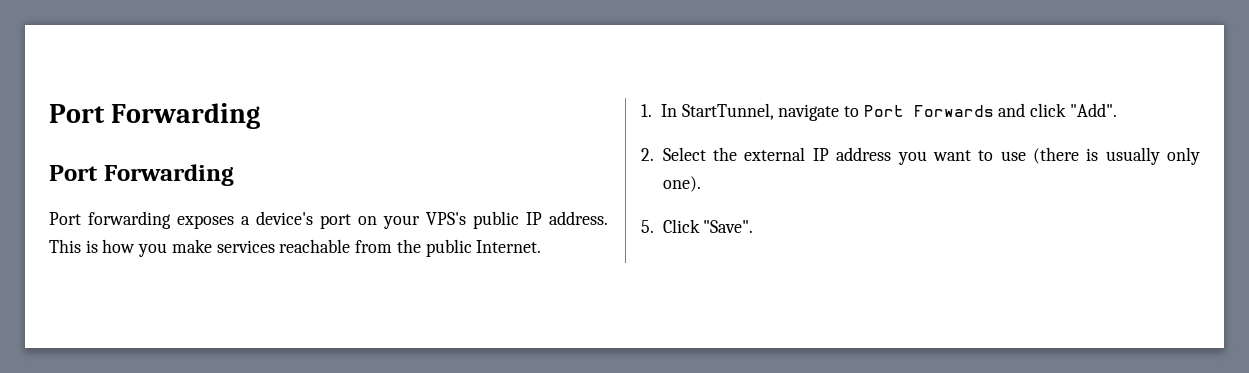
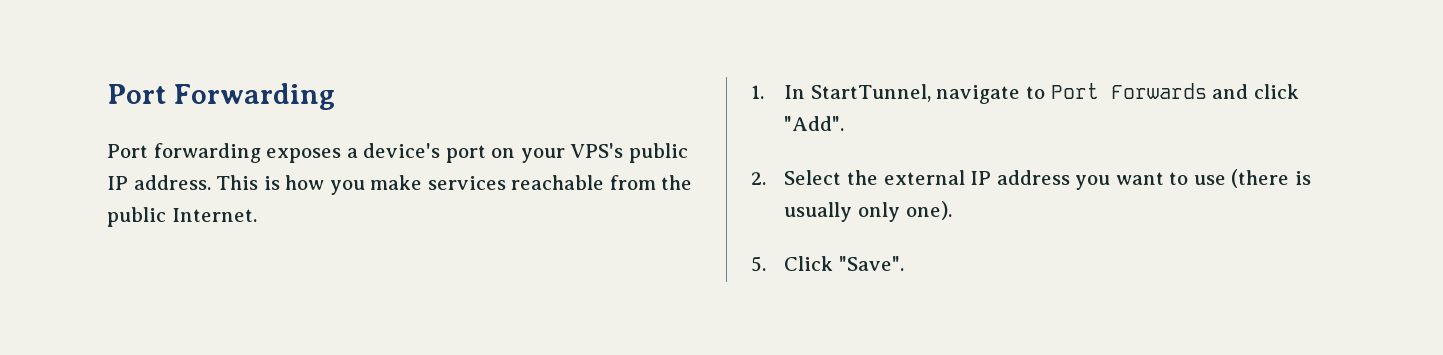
[49,103,261,129] [49,164,234,186] Port Forwarding // Port Forwarding -> [107,83,335,110] Port Forwarding

